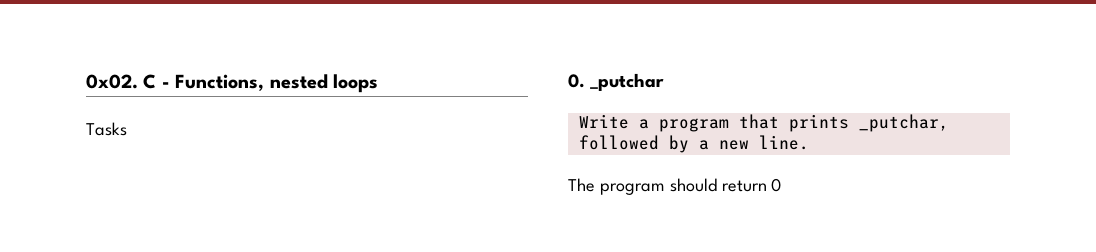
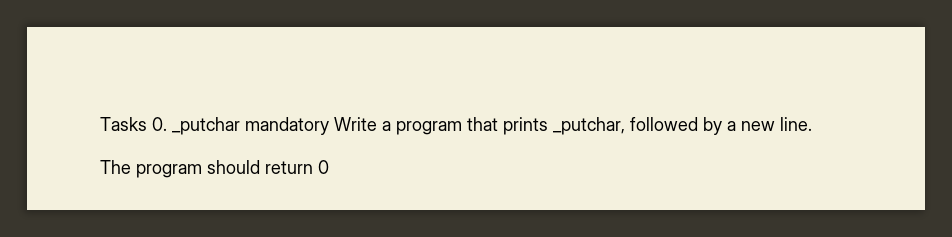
[86,74,378,93] 0x02. C - Functions, nested loops // -> (100, 124) none
(127, 129) // -> (147, 124) none
(665, 82) // -> [245,117,329,135] mandatory

